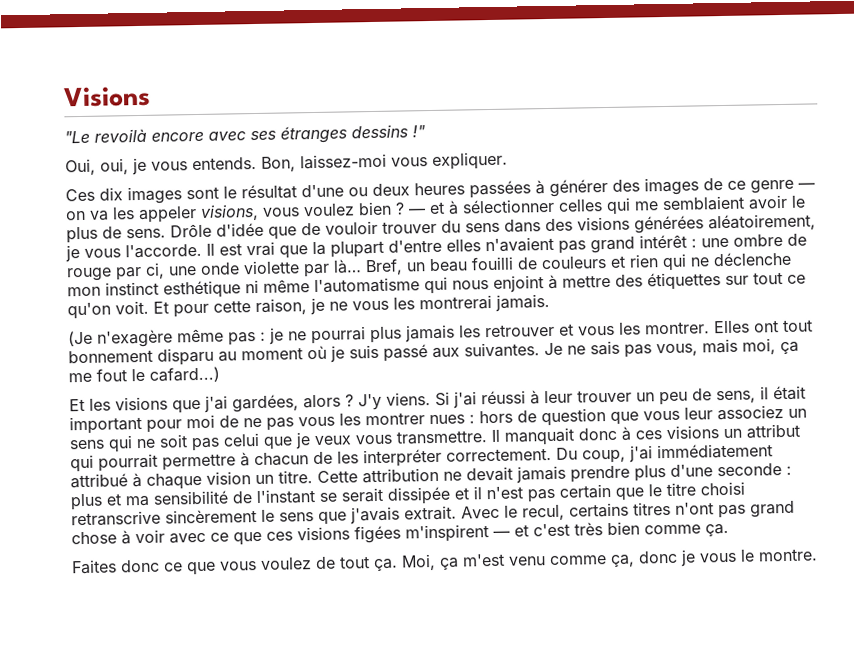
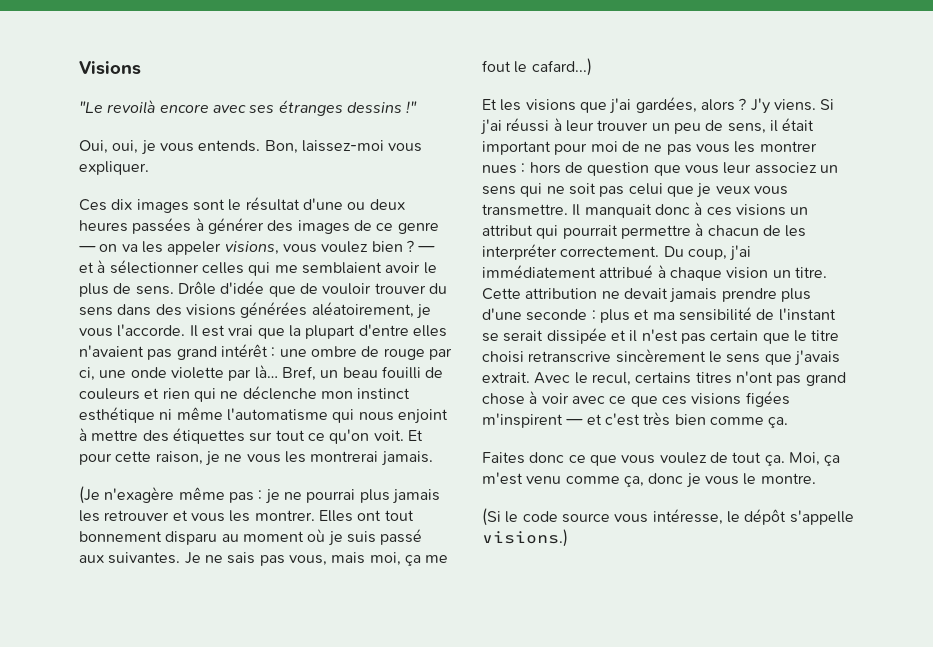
(818, 555) none -> [482,508,854,526] [482,529,568,547] // (Si le code source vous intéresse, le dépôt s'appelle visions.)

